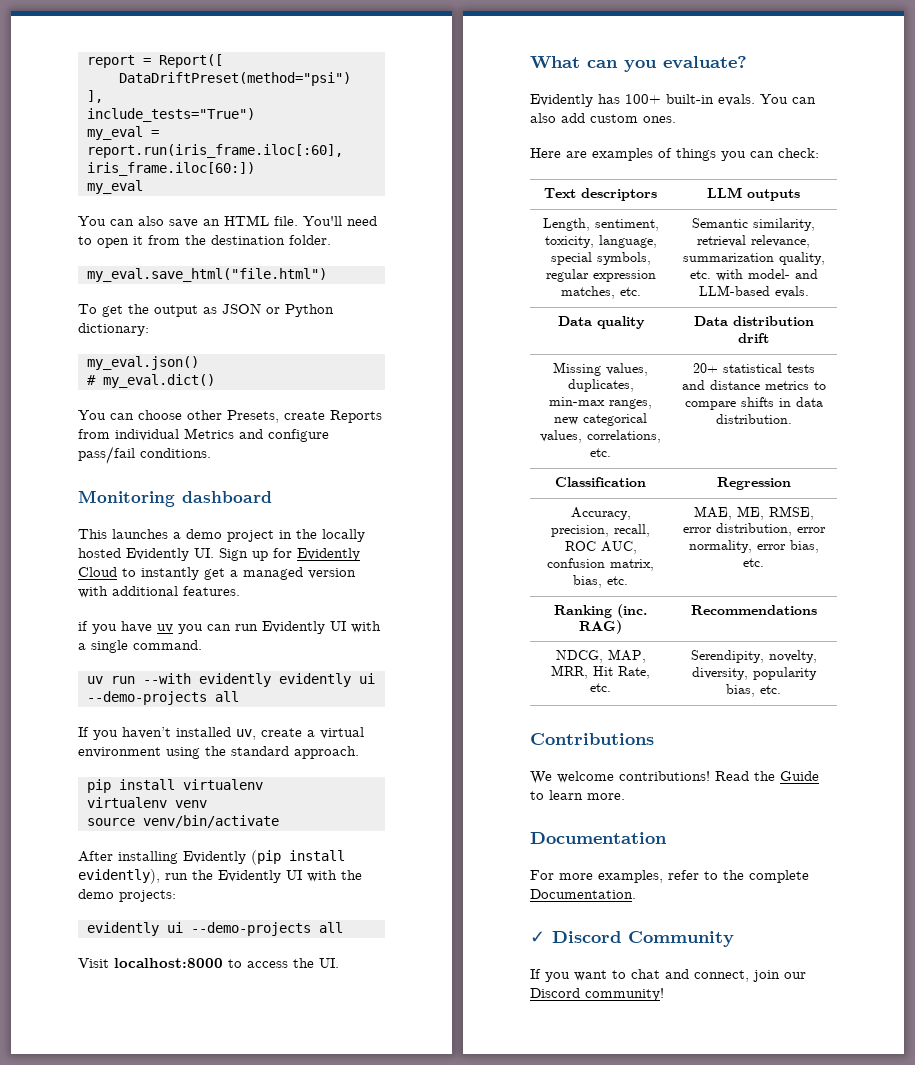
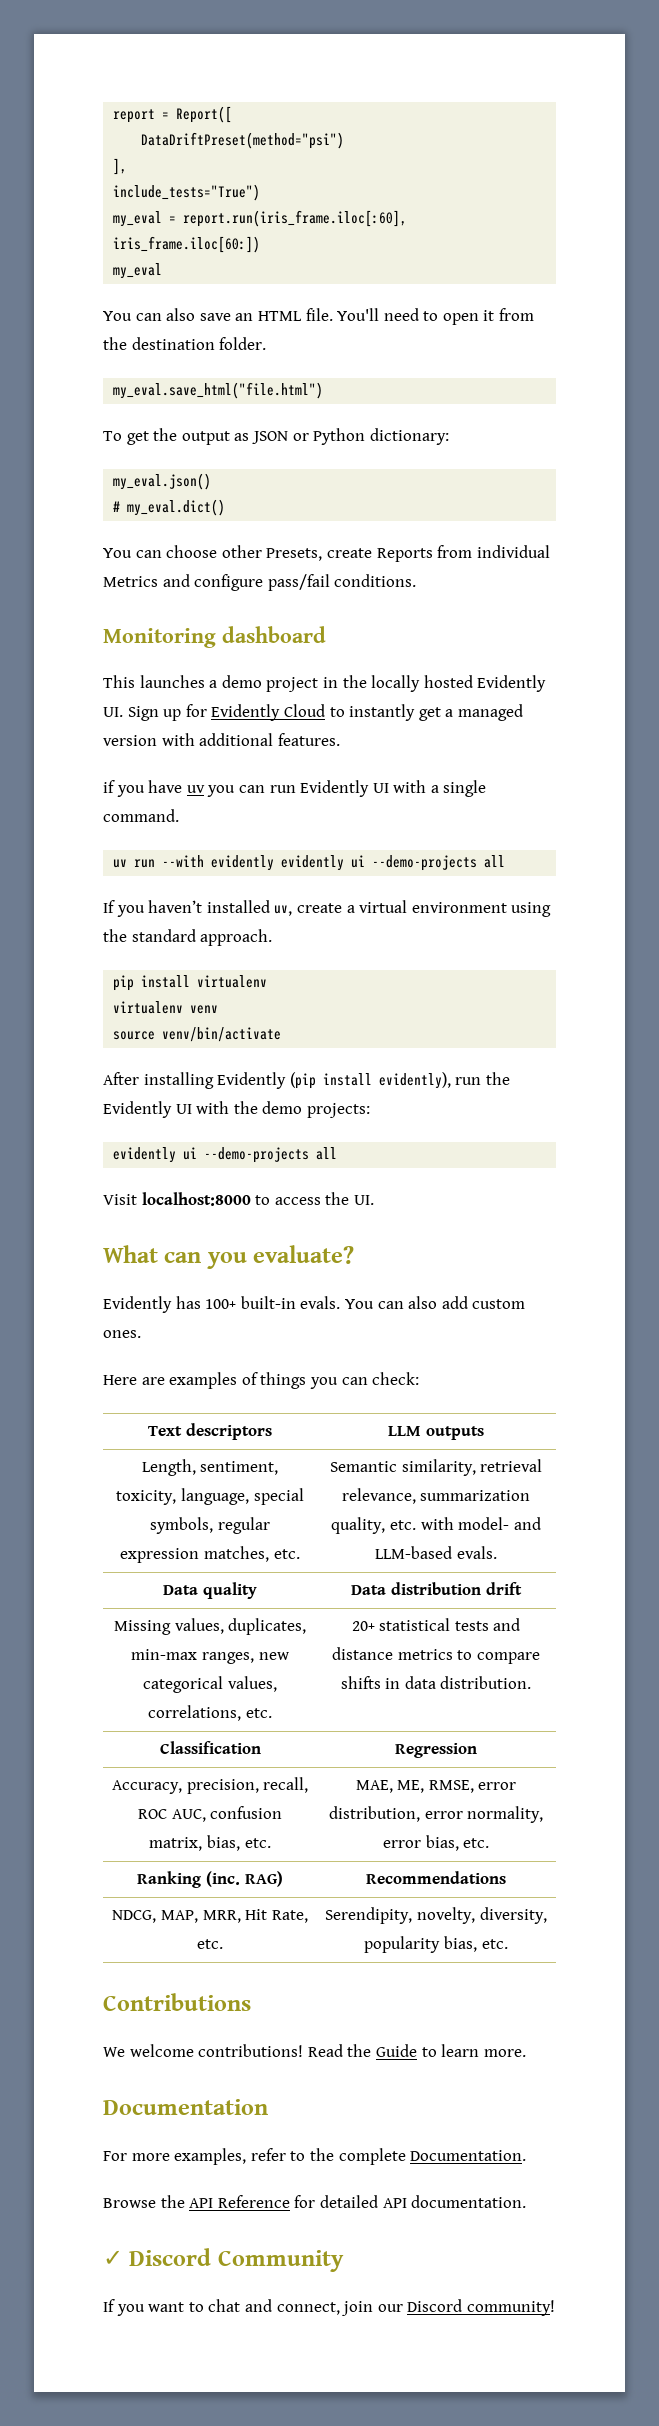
(636, 894) none -> [103,2195,527,2208] // Browse the API Reference for detailed API documentation.

